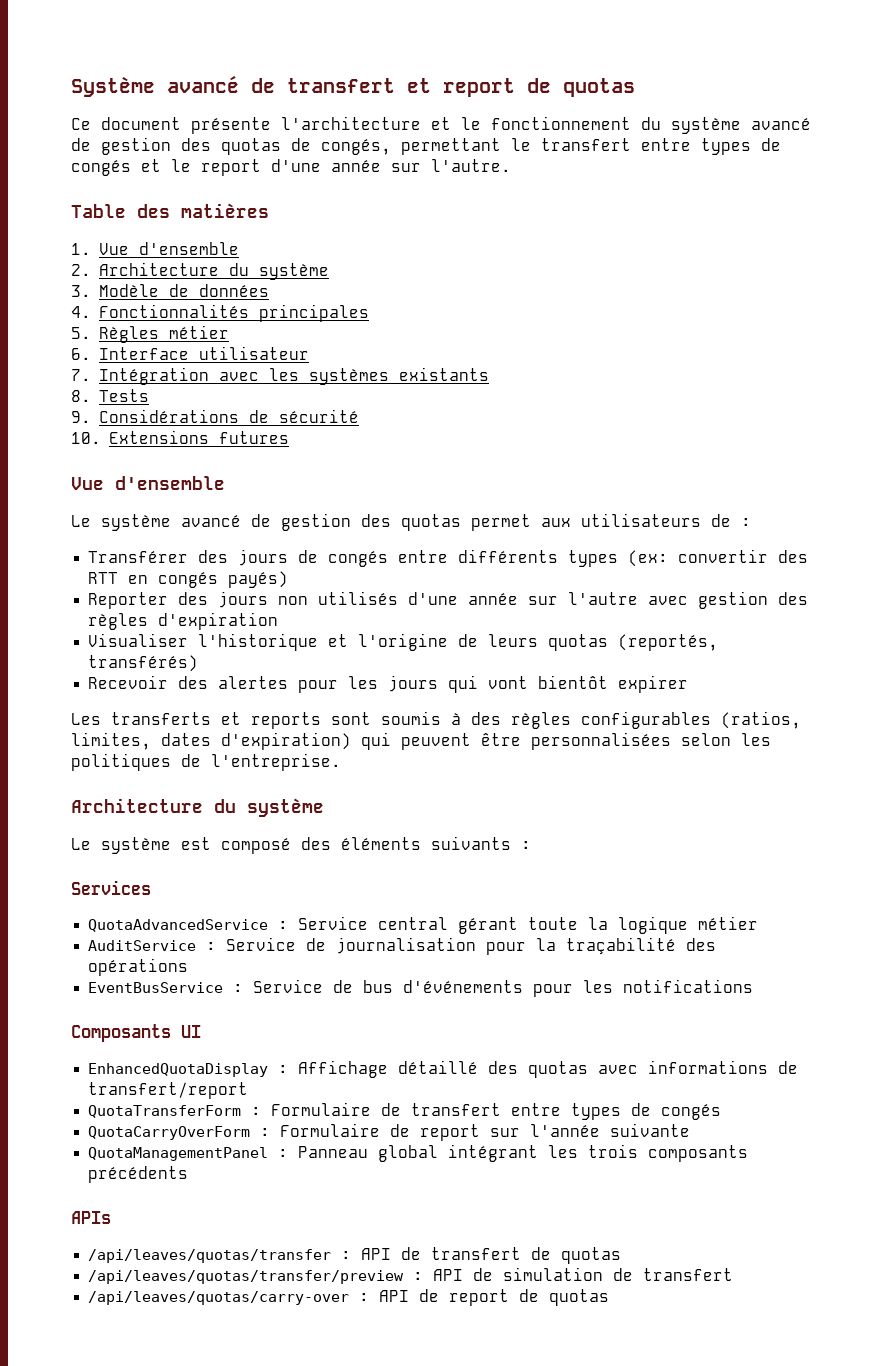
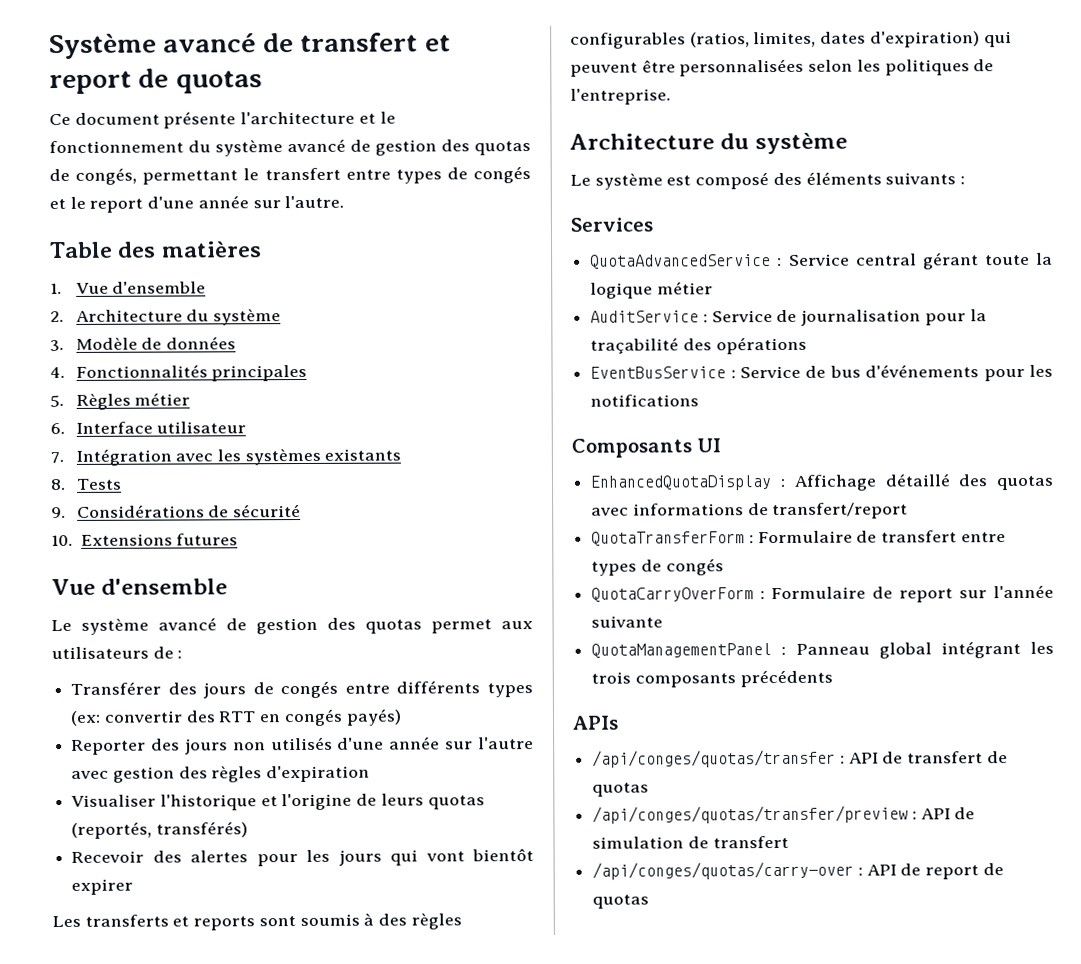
[88,1249,332,1263] /api/leaves/quotas/transfer -> [592,749,837,768] /api/conges/quotas/transfer
[88,1270,405,1284] /api/leaves/quotas/transfer/preview -> [592,805,909,824] /api/conges/quotas/transfer/preview
[88,1291,350,1305] /api/leaves/quotas/carry-over -> [592,861,855,880] /api/conges/quotas/carry-over

